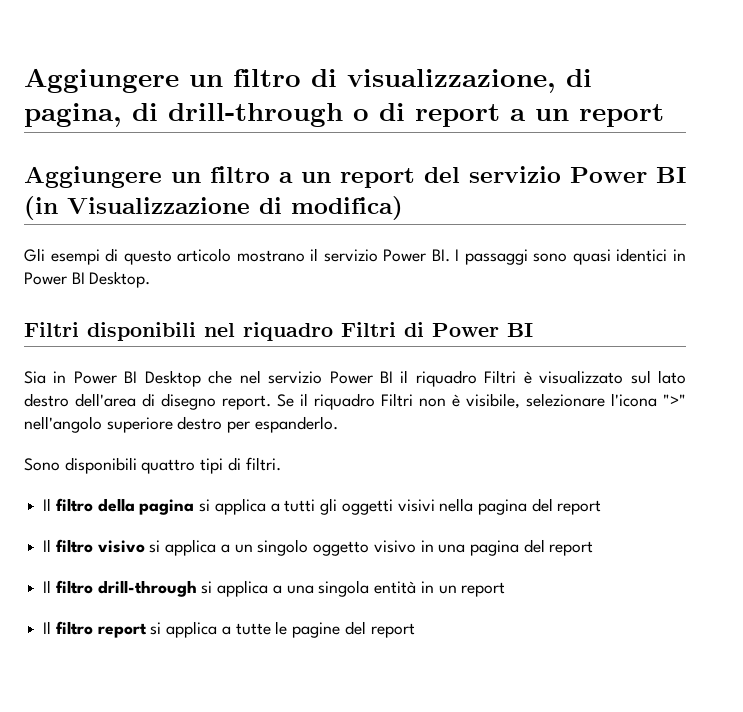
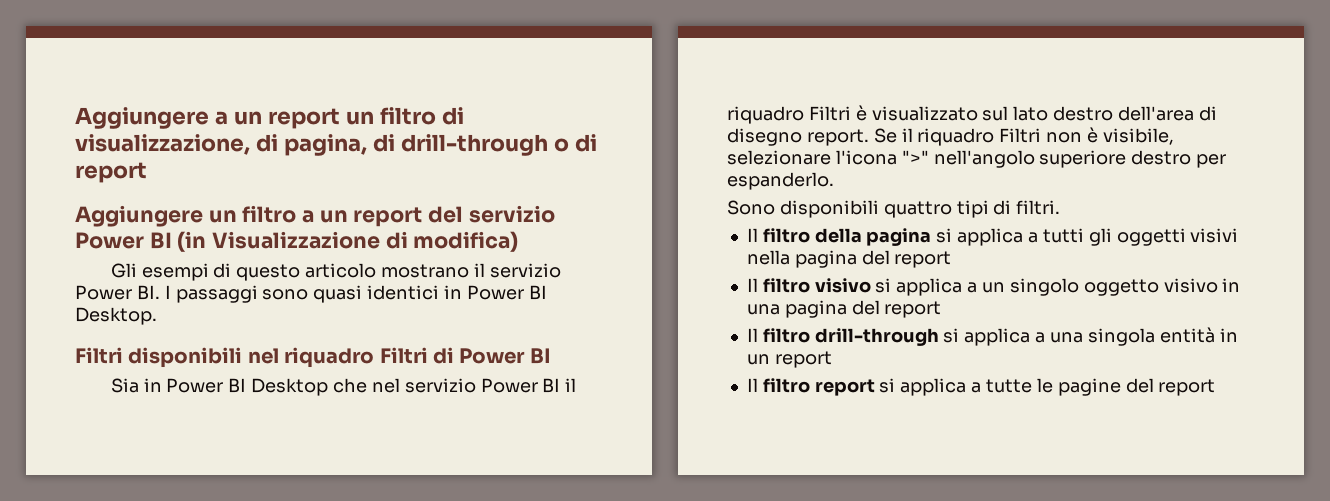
[24,68,179,93] Aggiungere -> [75,107,340,129] Aggiungere a un report
[510,104,664,127] a un report -> (147, 172) none

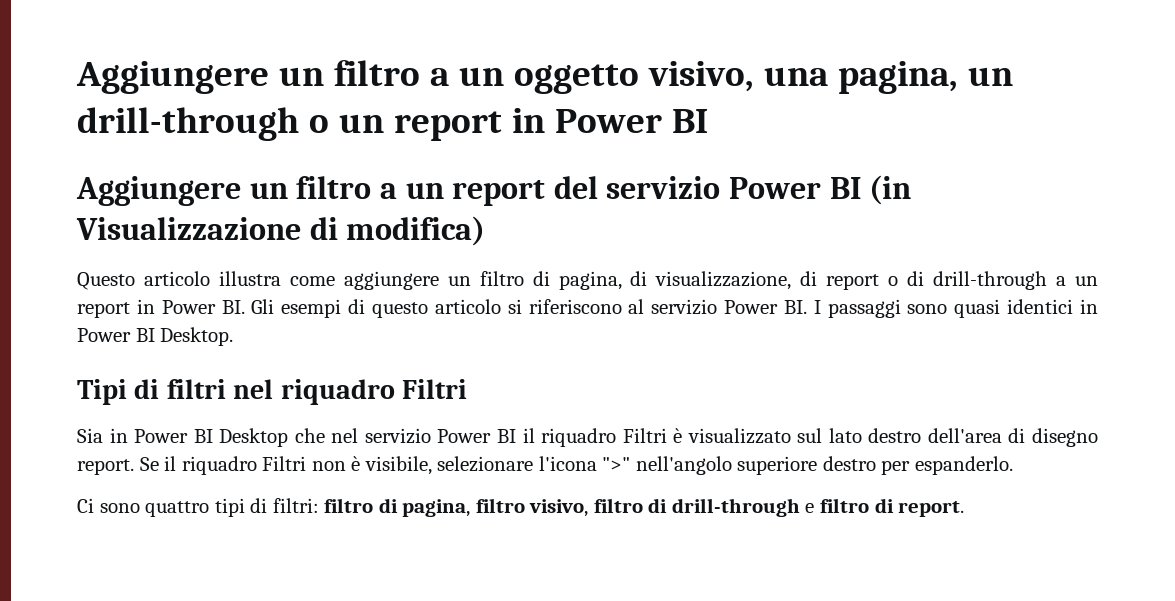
[75,107,464,129] [75,134,395,156] Aggiungere a un report un filtro di visualizzazione, di pagina, di -> [76,60,1013,94] Aggiungere un filtro a un oggetto visivo, una pagina, un
[574,134,597,152] [75,162,147,183] di report -> [338,108,708,141] un report in Power BI
(519, 241) none -> [77,271,1099,290] [77,299,245,318] Questo articolo illustra come aggiungere un filtro di pagina, di visualizzazione, di report o di drill-through a un report in Power BI.
[381,263,485,278] mostrano il -> [507,299,645,314] si riferiscono al
[75,347,243,368] Filtri disponibili -> [77,379,226,405] Tipi di filtri
[433,347,551,364] di Power BI -> (468, 389) none
[727,200,879,218] Sono disponibili -> [77,498,140,513] Ci sono
[1016,200,1061,215] [746,228,1239,246] [746,250,952,268] [746,278,1241,296] [746,300,942,318] [746,327,1238,346] [746,351,832,368] [746,378,1216,396] filtri. // Il filtro della pagina si applica a tutti gli oggetti visivi nella pagina del report // Il filtro visivo si applica a un singolo oggetto visivo in una pagina del report // Il filtro drill-through si applica a una singola entità in un report // Il filtro report si applica a tutte le pagine del report -> [272,498,965,517] filtri: filtro di pagina, filtro visivo, filtro di drill-through e filtro di report.

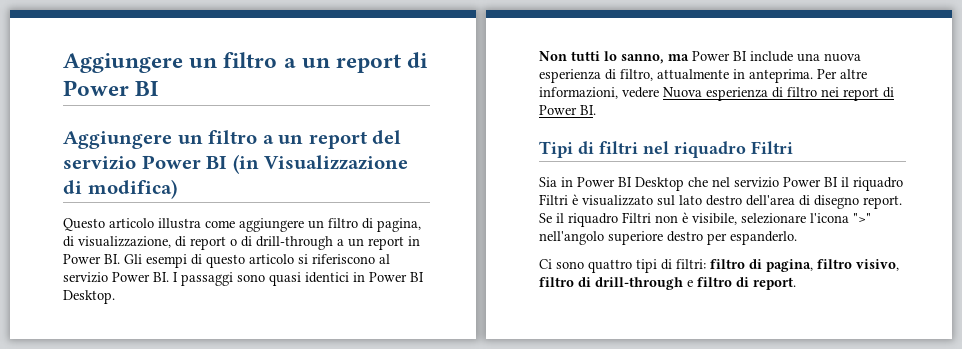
[76,60,1013,94] [77,107,545,141] Aggiungere un filtro a un oggetto visivo, una pagina, un drill-through o un report in -> [63,52,429,73] Aggiungere un filtro a un report di
(234, 336) none -> [539,51,861,64] [539,69,867,83] [539,87,894,101] [539,105,596,115] // Non tutti lo sanno, ma Power BI include una nuova esperienza di filtro, attualmente in anteprima. Per altre informazioni, vedere Nuova esperienza di filtro nei report di Power BI.

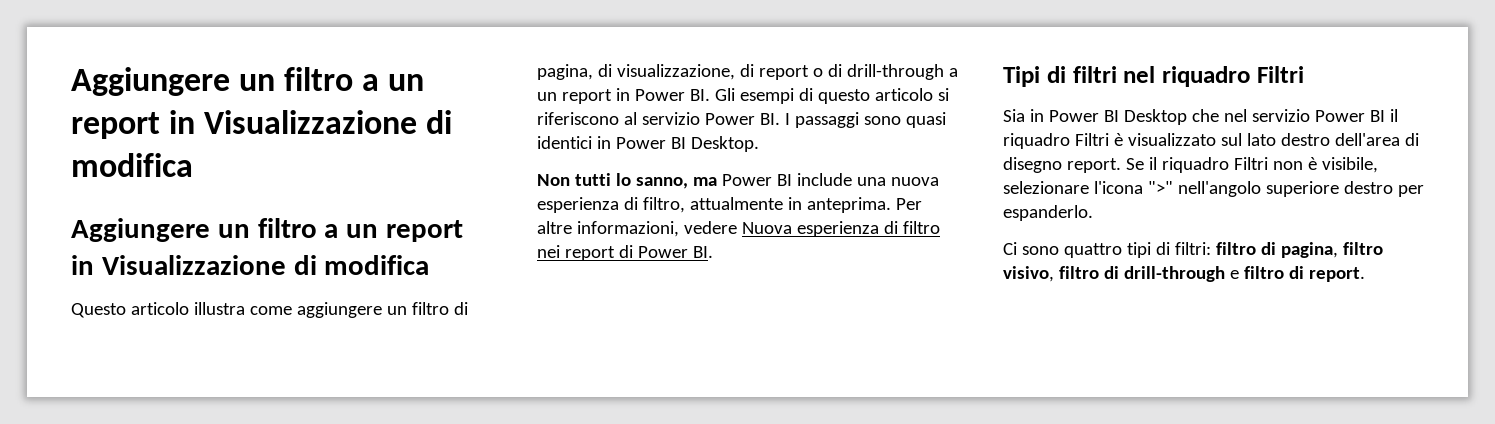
[63,52,429,73] [63,80,159,96] [63,130,402,149] [63,154,409,174] [63,179,177,199] Aggiungere un filtro a un report di Power BI // Aggiungere un filtro a un report del servizio Power BI (in Visualizzazione di modifica) -> [71,67,425,96] [71,110,453,139] [71,153,193,177] [71,218,464,242] [71,255,430,275] Aggiungere un filtro a un report in Visualizzazione di modifica // Aggiungere un filtro a un report in Visualizzazione di modifica

